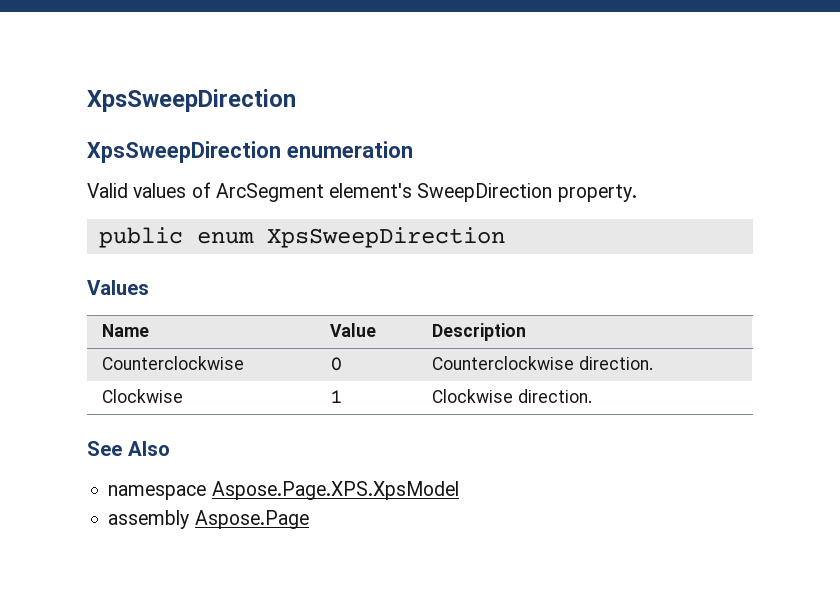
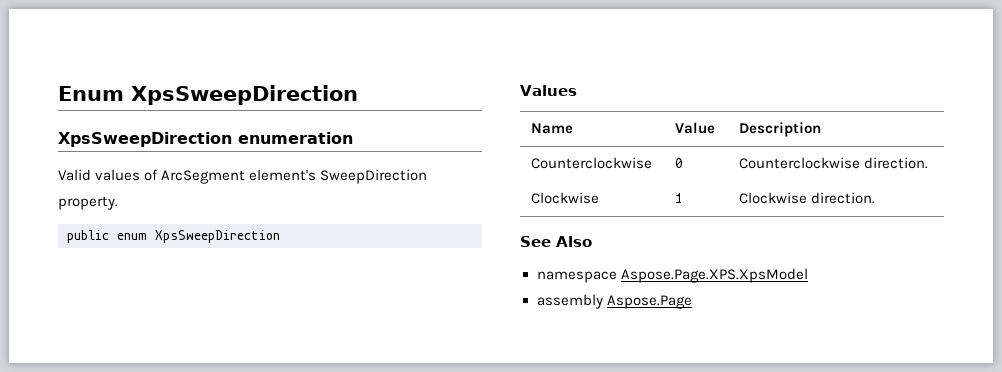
(87, 100) none -> [58,86,124,101] Enum

